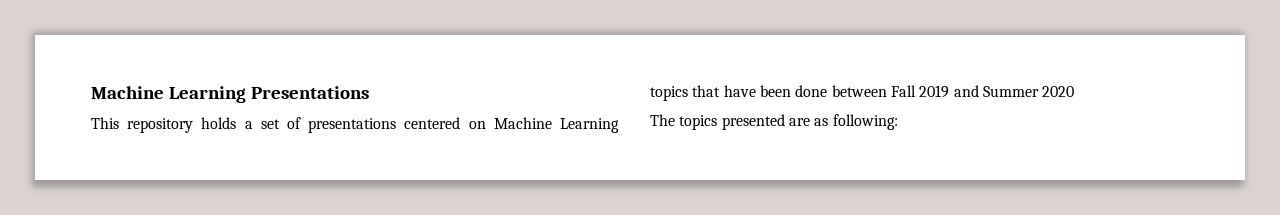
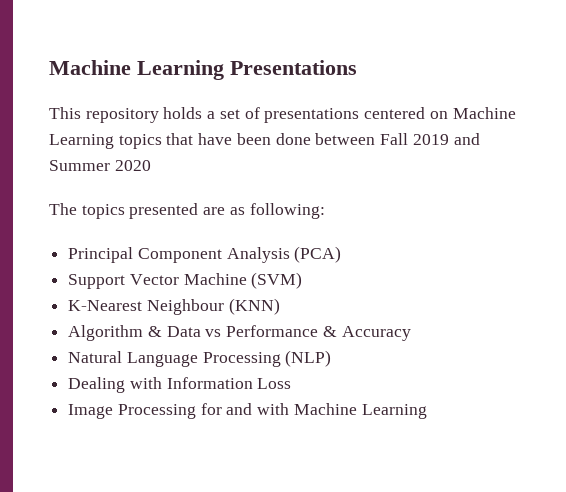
(898, 122) none -> [68,246,342,263] [68,272,303,289] [68,298,280,315] [68,325,411,341] [68,350,332,367] [68,377,292,393] [68,403,427,419] // Principal Component Analysis (PCA) // Support Vector Machine (SVM) // K-Nearest Neighbour (KNN) // Algorithm & Data vs Performance & Accuracy // Natural Language Processing (NLP) // Dealing with Information Loss // Image Processing for and with Machine Learning

